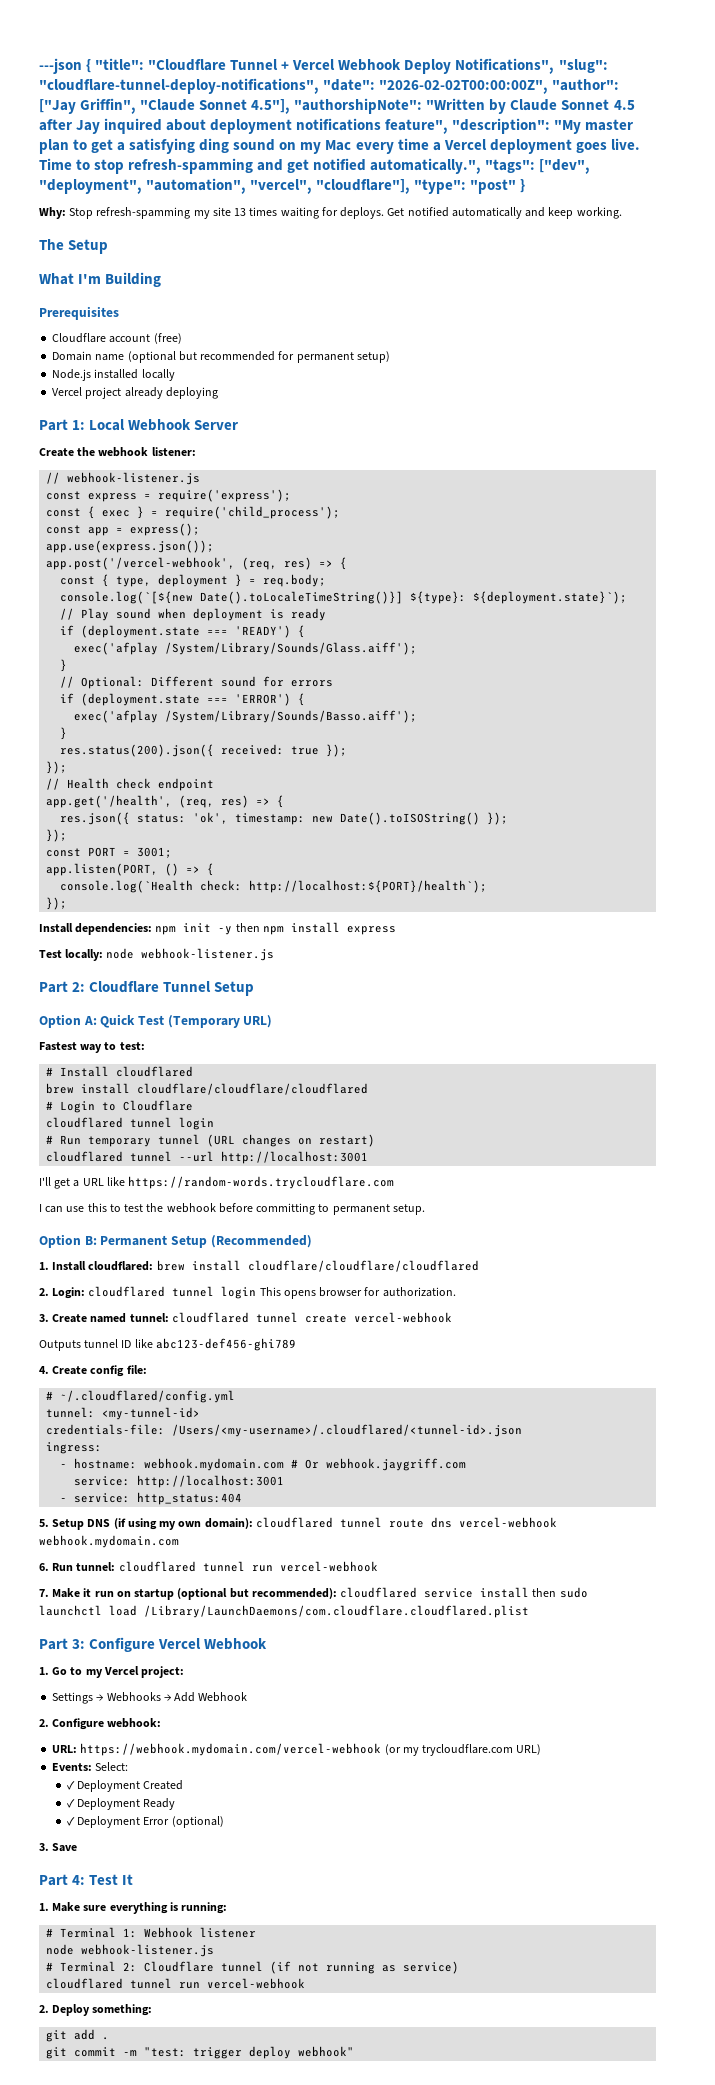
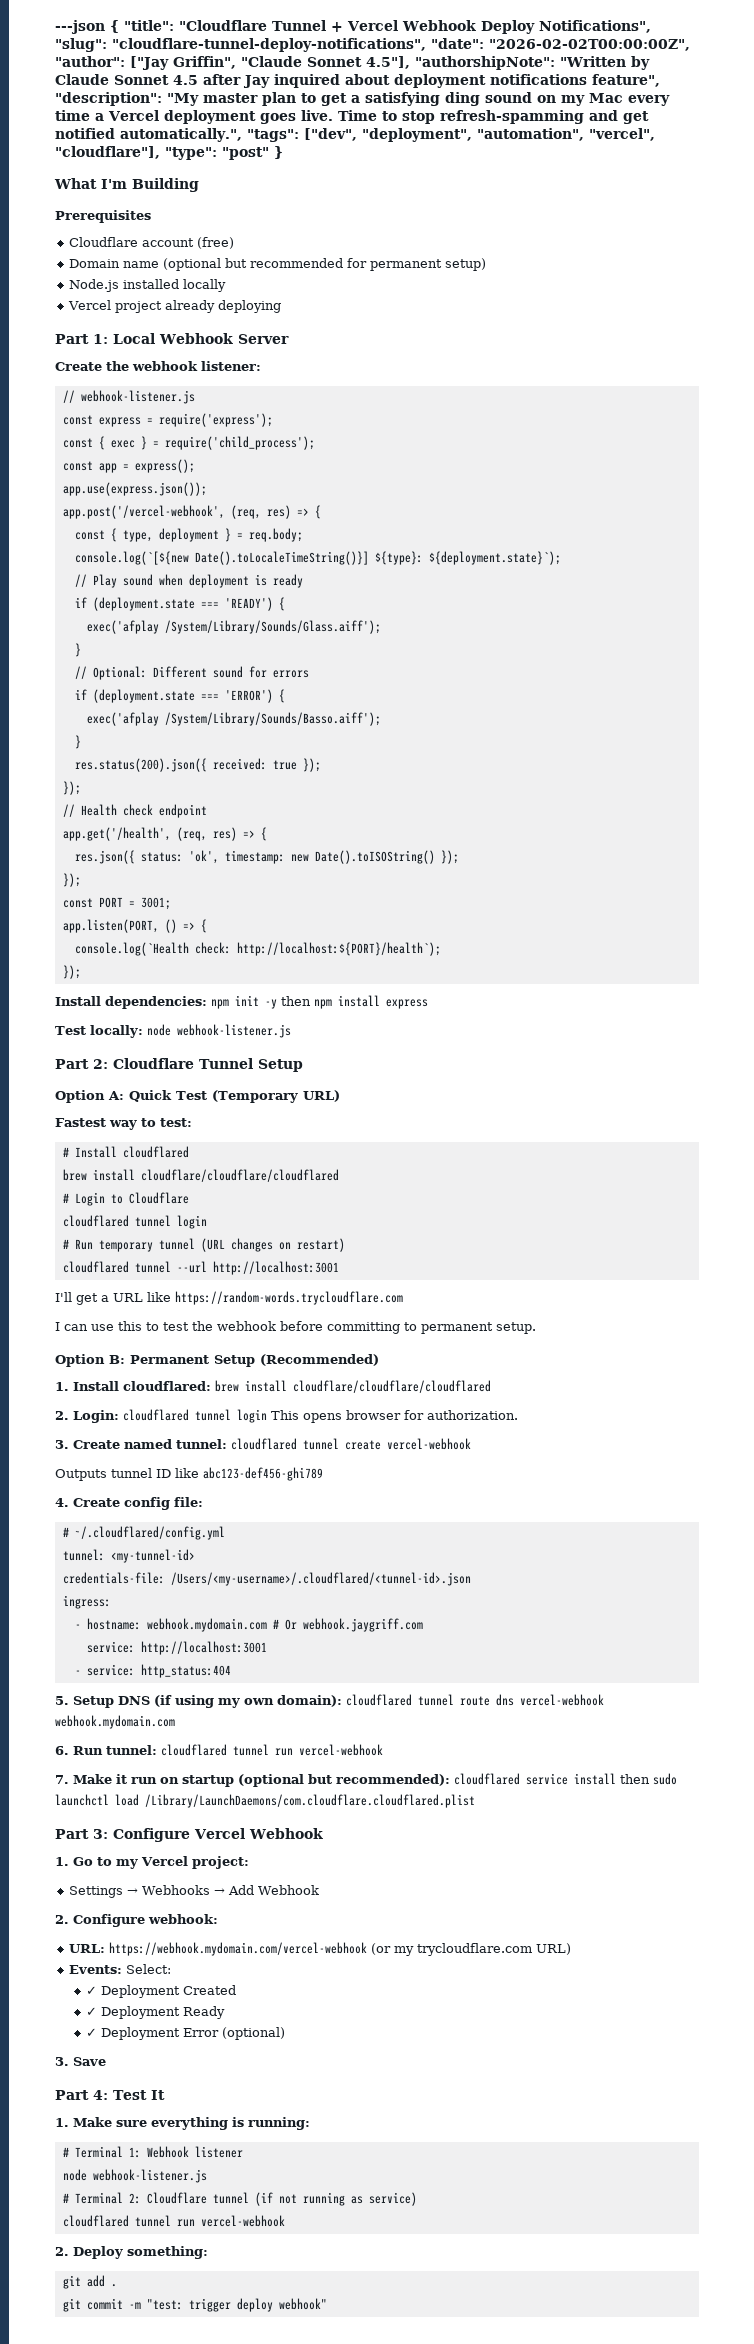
[39,207,622,219] [39,239,109,254] // Why: Stop refresh-spamming my site 13 times waiting for deploys. Get notified automatically and keep working. // The Setup -> (283, 152) none

